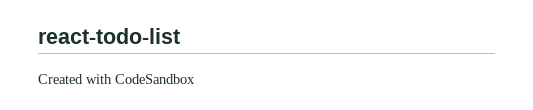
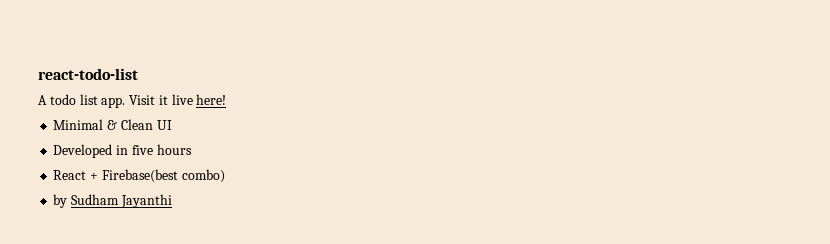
[38,74,195,84] Created with CodeSandbox -> [38,94,227,108] [53,119,172,130] [53,144,192,158] [53,169,225,183] [53,194,172,208] A todo list app. Visit it live here! // Minimal & Clean UI // Developed in five hours // React + Firebase(best combo) // by Sudham Jayanthi

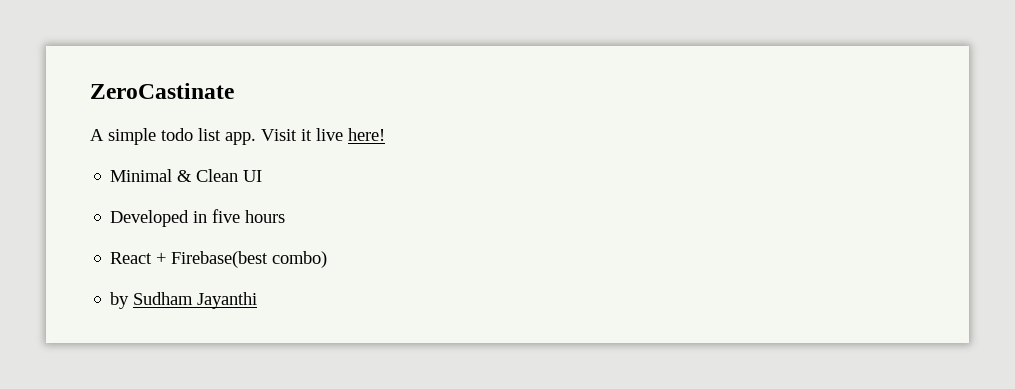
[38,68,138,80] react-todo-list -> [90,83,234,99] ZeroCastinate
(47, 100) none -> [108,128,156,145] simple

